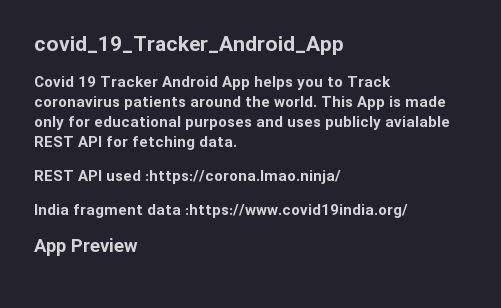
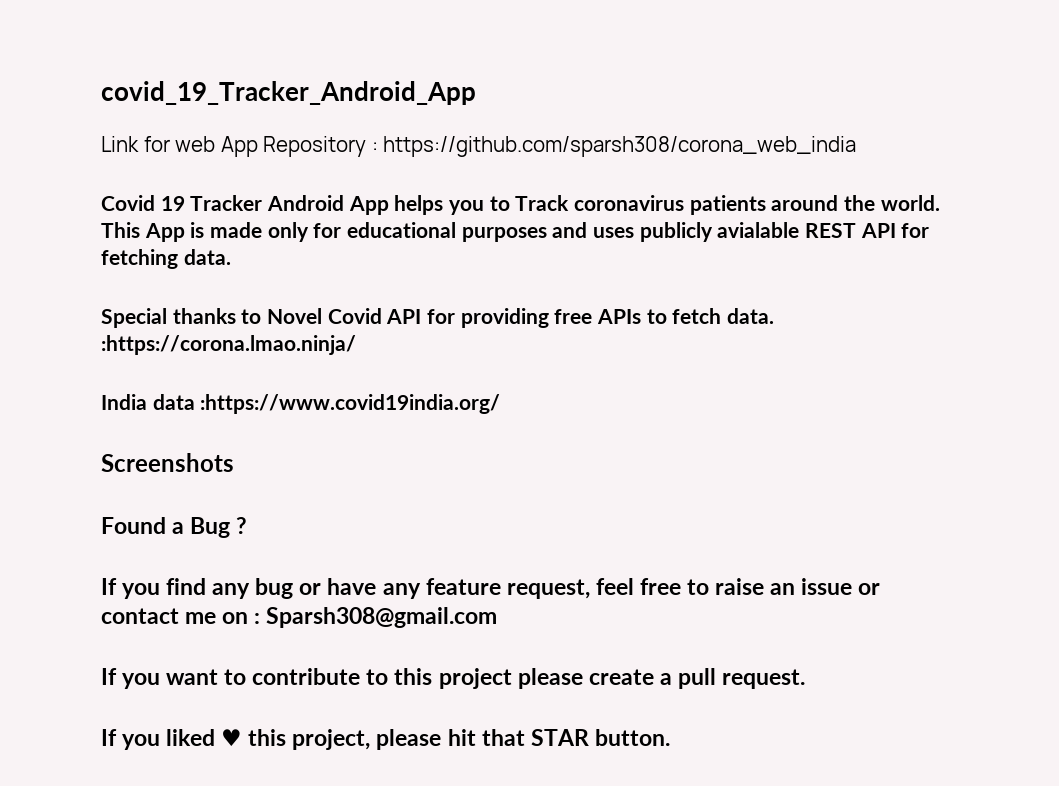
(344, 45) none -> [101,136,857,157] // Link for web App Repository : https://github.com/sparsh308/corona_web_india
[34,170,142,181] REST API used -> [101,308,775,328] Special thanks to Novel Covid API for providing free APIs to fetch data.
[73,204,144,218] fragment -> (147, 402) none
[34,238,138,256] App Preview -> [101,453,234,472] [101,517,248,538] [101,578,881,599] [101,607,498,628] [101,668,805,689] [101,729,670,750] Screenshots // Found a Bug ? // If you find any bug or have any feature request, feel free to raise an issue or contact me on : Sparsh308@gmail.com // If you want to contribute to this project please create a pull request. // If you liked ♥ this project, please hit that STAR button.

